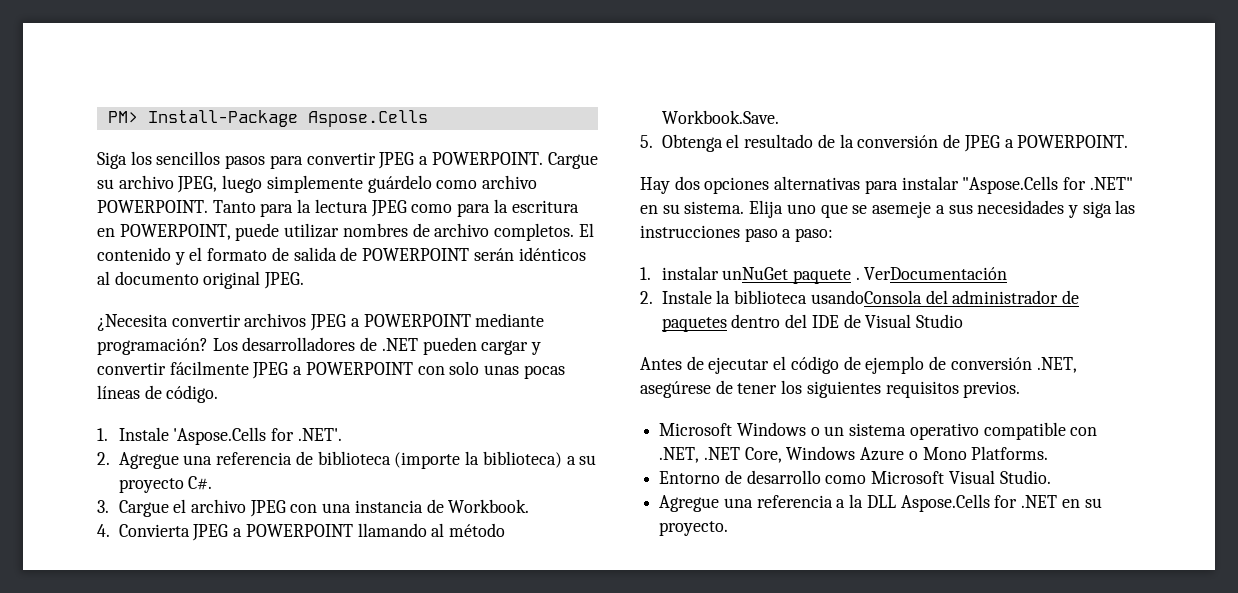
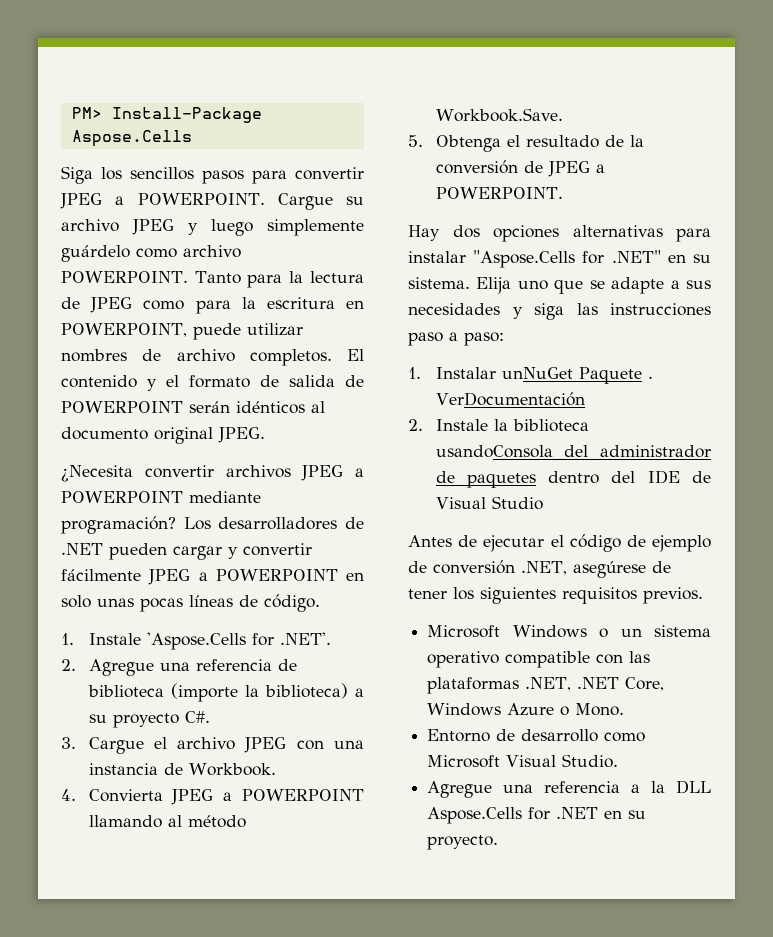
[177,176,218,193] JPEG, -> [132,219,198,235] JPEG y
(368, 206) none -> [61,297,80,309] de
[417,366,445,375] con -> [346,572,364,581] en
[872,201,932,218] asemeje -> [611,277,665,294] adapte
[661,266,852,284] instalar unNuGet paquete -> [435,367,642,384] Instalar unNuGet Paquete
(1098, 431) none -> [629,651,651,663] [427,677,520,694] las plataformas
[922,446,1049,460] Mono Platforms. -> [575,703,625,716] Mono.

